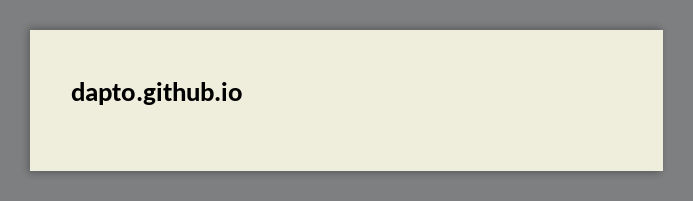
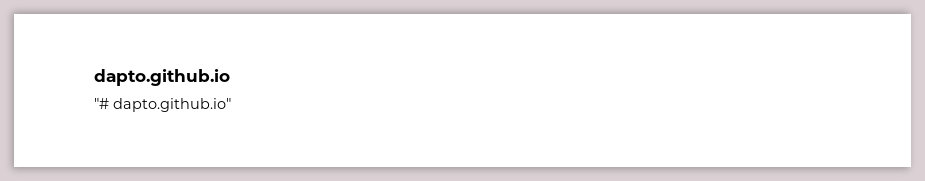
(243, 93) none -> [94,98,231,112] // "# dapto.github.io"

